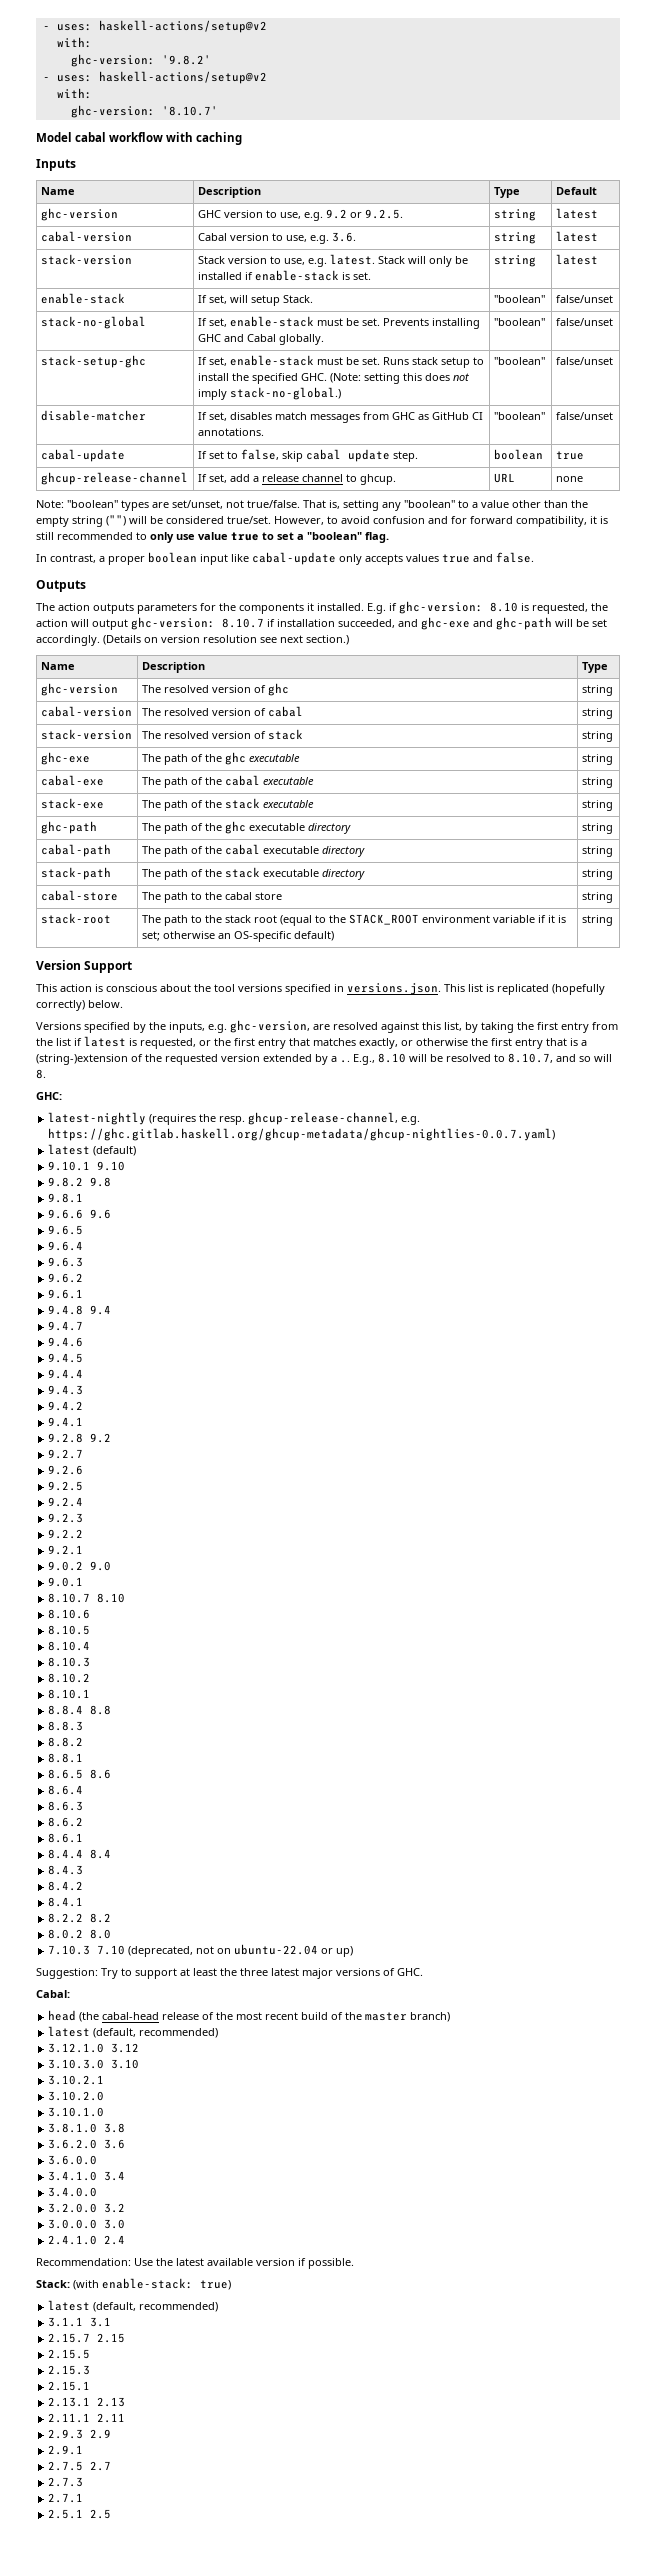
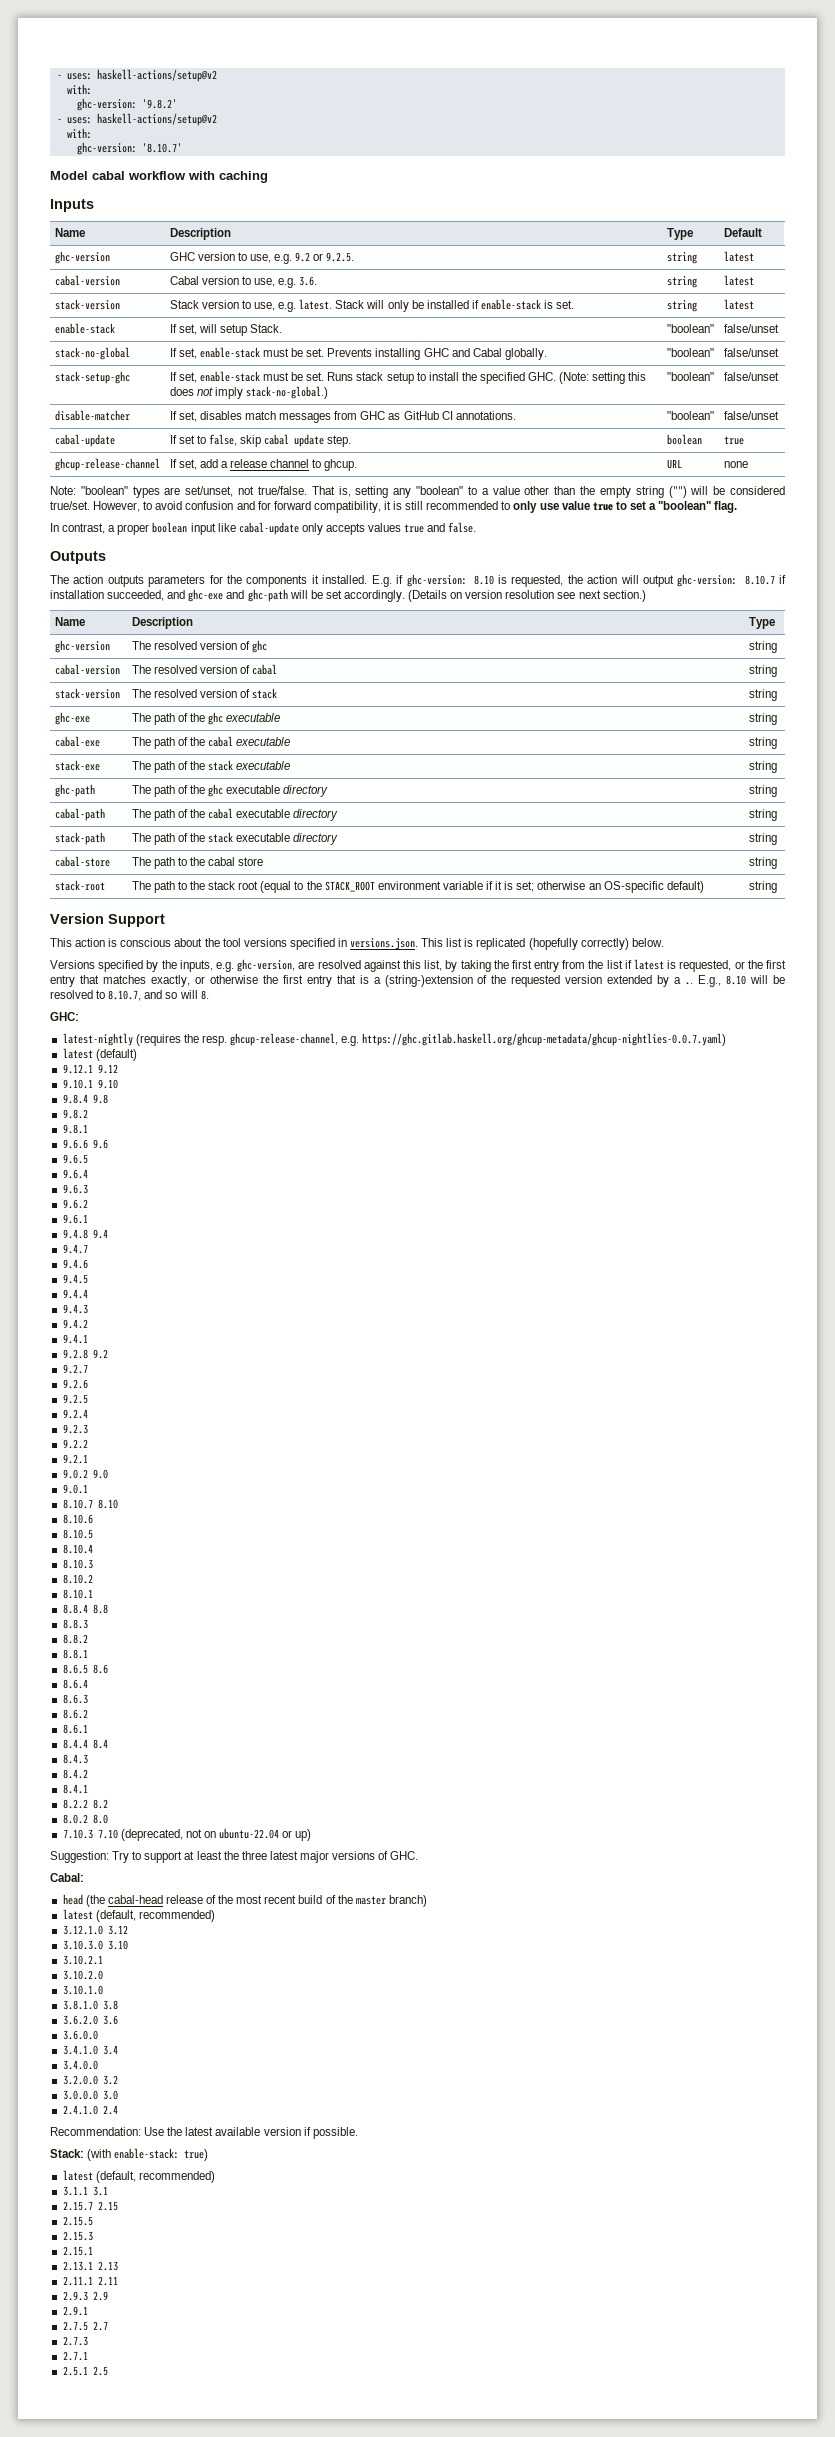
(137, 1151) none -> [62,1064,118,1074] // 9.12.1 9.12
(126, 1166) none -> [62,1094,108,1104] // 9.8.4 9.8
[90,1177,112,1187] 9.8 -> (88, 1114) none

